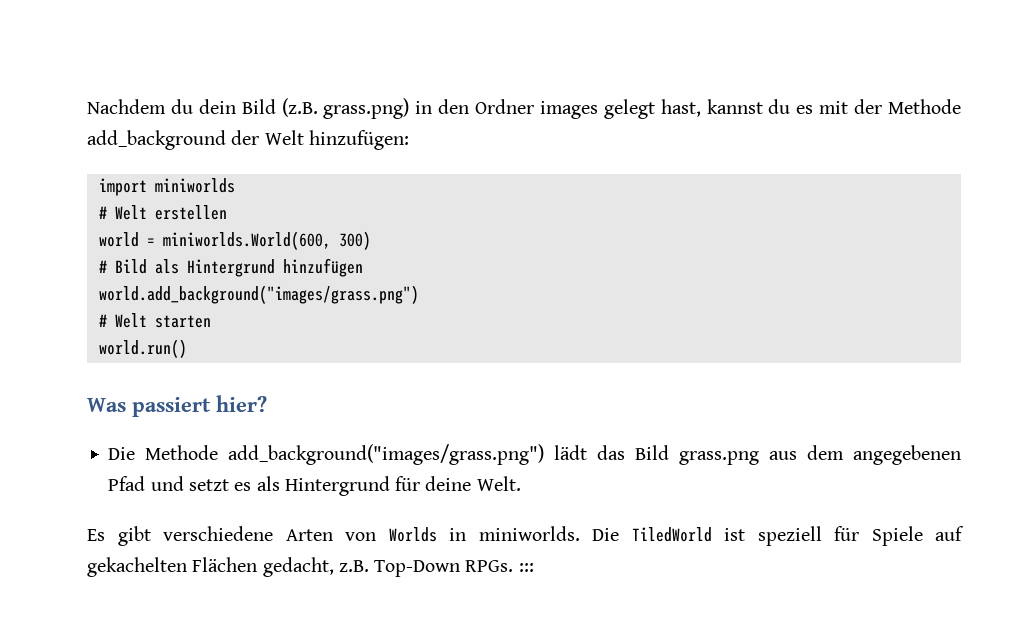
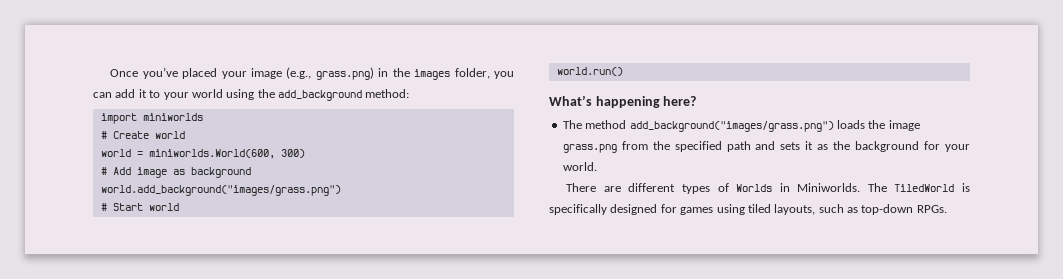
[87,98,961,119] [87,130,409,150] Nachdem du dein Bild (z.B. grass.png) in den Ordner images gelegt hast, kannst du es mit der Methode add_background der Welt hinzufügen: -> [110,67,514,80] [93,89,410,101] Once you’ve placed your image (e.g., grass.png) in the images folder, you can add it to your world using the add_background method:
[114,205,227,220] Welt erstellen -> [112,131,185,139] Create world
[114,258,363,277] Bild als Hintergrund hinzufügen -> [112,167,251,178] Add image as background
[114,313,211,328] Welt starten -> [112,203,179,211] Start world
[87,395,267,417] [108,444,962,465] [108,476,521,496] [87,526,964,546] [87,557,534,577] Was passiert hier? // Die Methode add_background("images/grass.png") lädt das Bild grass.png aus dem angegebenen Pfad und setzt es als Hintergrund für deine Welt. // Es gibt verschiedene Arten von Worlds in miniworlds. Die TiledWorld ist speziell für Spiele auf gekachelten Flächen gedacht, z.B. Top-Down RPGs. ::: -> [549,95,697,108] [562,120,920,132] [562,141,970,153] [562,162,597,171] [566,183,970,194] [549,204,947,215] What’s happening here? // The method add_background("images/grass.png") loads the image grass.png from the specified path and sets it as the background for your world. // There are different types of Worlds in Miniworlds. The TiledWorld is specifically designed for games using tiled layouts, such as top-down RPGs.

